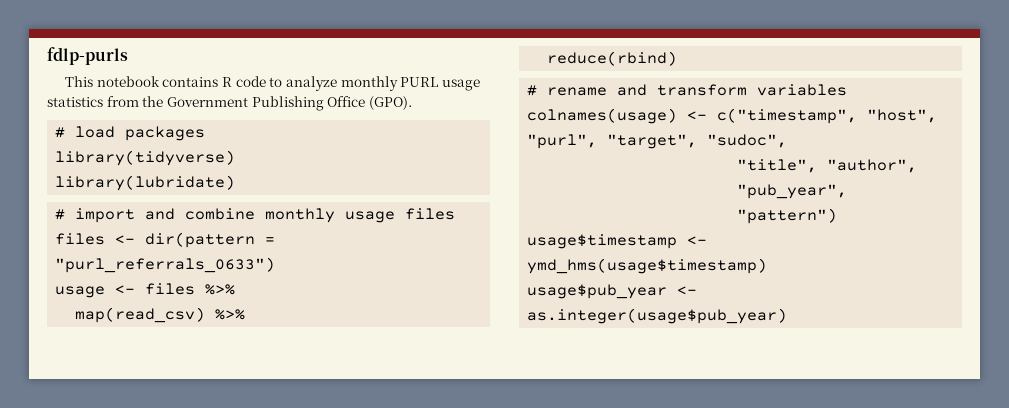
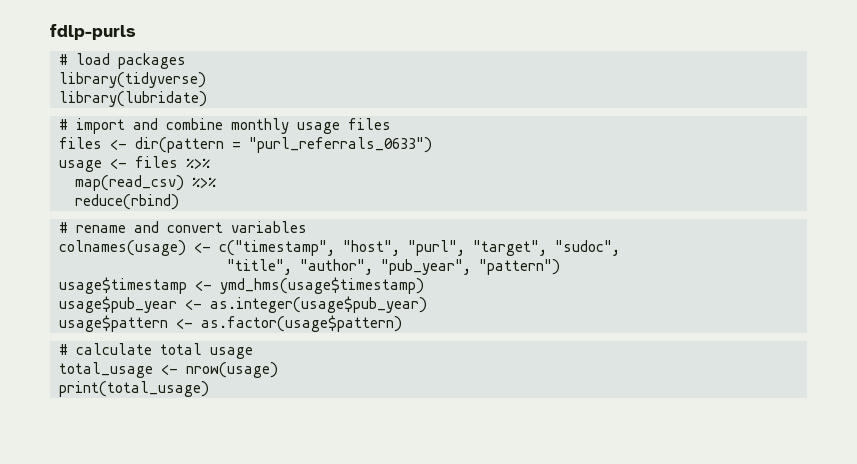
[65,76,480,91] [47,96,412,111] // This notebook contains R code to analyze monthly PURL usage statistics from the Government Publishing Office (GPO). -> (136, 32) none
[657,84,748,96] transform -> [167,222,223,233] convert
(788, 316) none -> [59,315,402,332] [59,343,253,359] [59,362,278,378] [59,381,209,397] // usage$pattern <- as.factor(usage$pattern) // # calculate total usage // total_usage <- nrow(usage) // print(total_usage)

